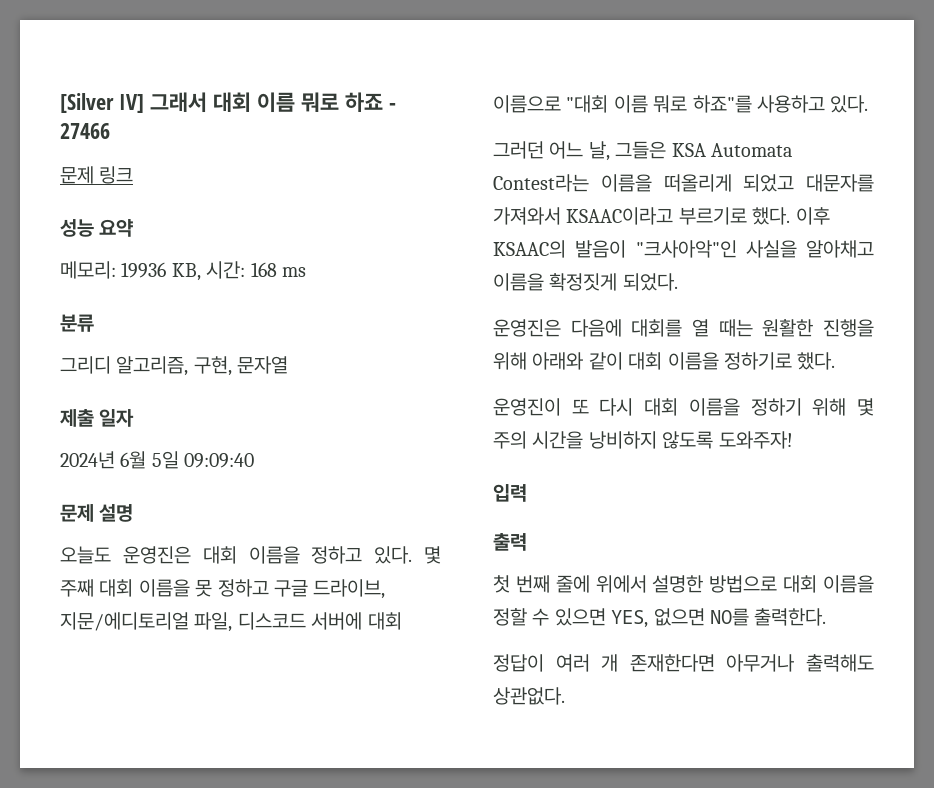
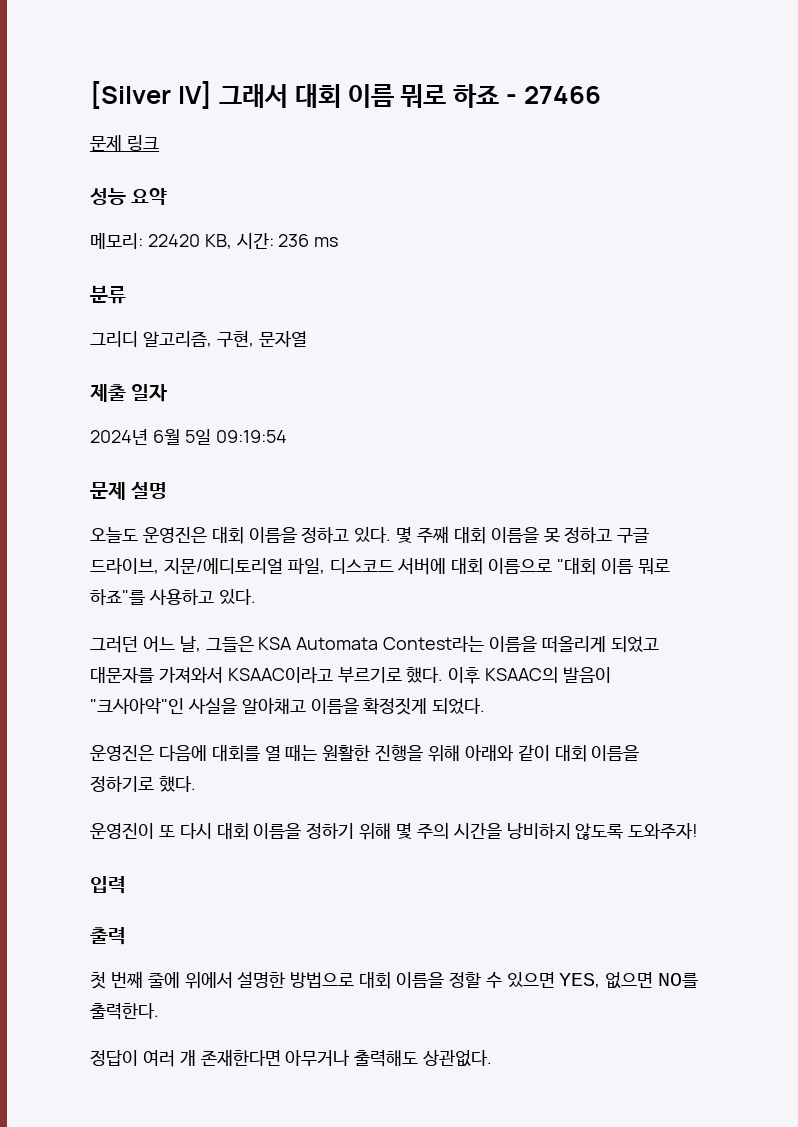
[121,262,167,278] 19936 -> [147,234,200,247] 22420
[250,262,277,277] 168 -> [278,234,310,247] 236
[184,453,255,468] 09:09:40 -> [215,430,287,443] 09:19:54

